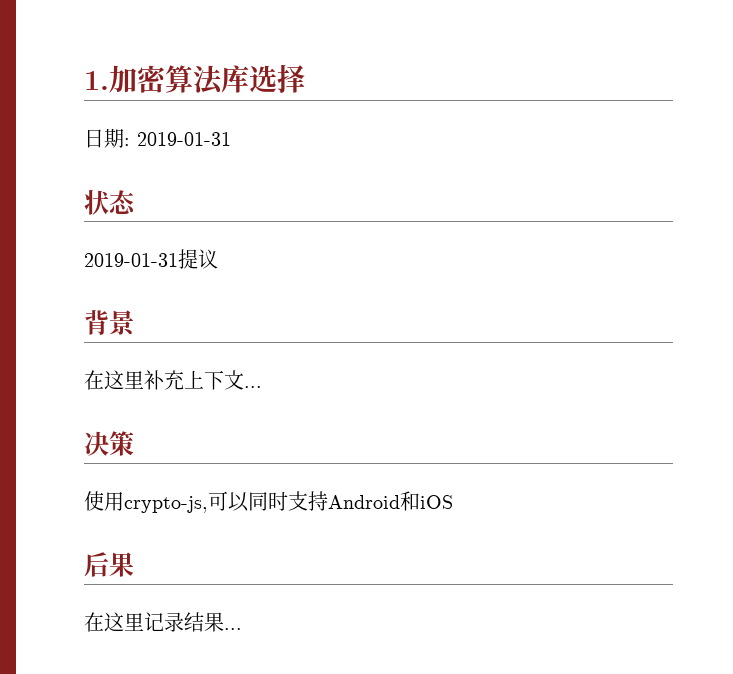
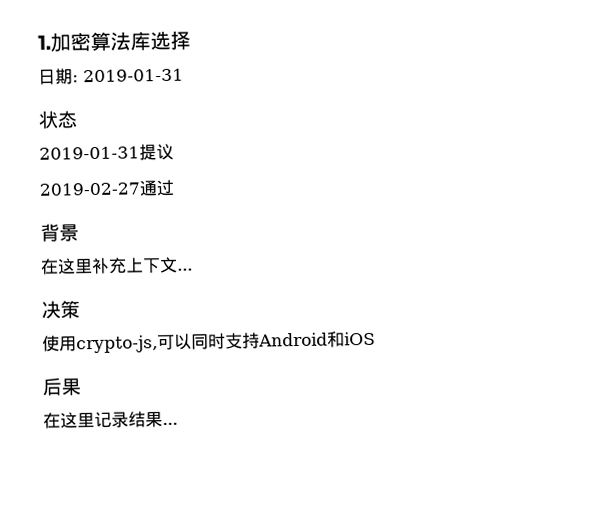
(218, 259) none -> [39,179,175,197] // 2019-02-27通过

